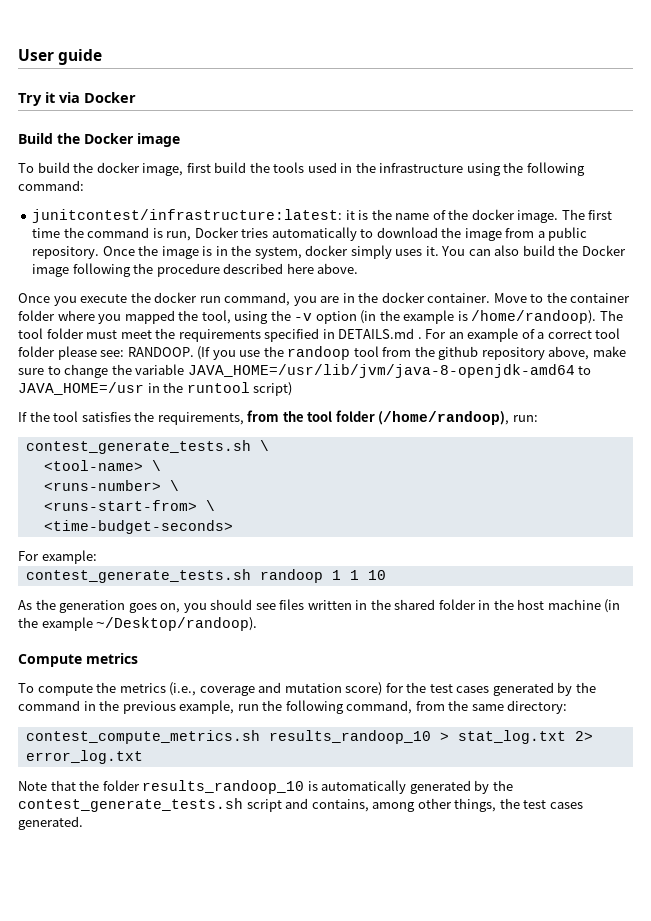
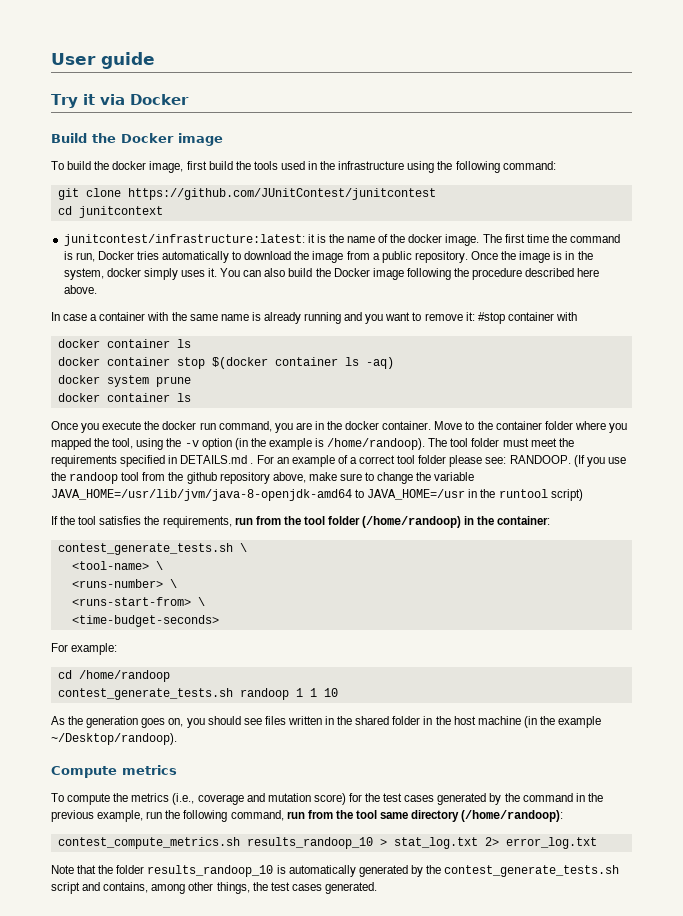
(84, 185) none -> [57,188,436,200] [57,206,163,218] // git clone https://github.com/JUnitContest/junitcontest // cd junitcontext
(359, 268) none -> [51,312,577,324] [57,339,191,348] [57,357,394,369] [57,375,191,387] [57,393,191,402] // In case a container with the same name is already running and you want to remove it: #stop container with // docker container ls // docker container stop $(docker container ls -aq) // docker system prune // docker container ls
(244, 418) none -> [234,517,253,525] run
[378,411,538,425] (/home/randoop), run: -> [362,516,551,528] (/home/randoop) in the container:
(97, 557) none -> [57,670,170,682] // cd /home/randoop
[415,700,568,714] from the same directory: -> [286,810,564,822] run from the tool same directory (/home/randoop):

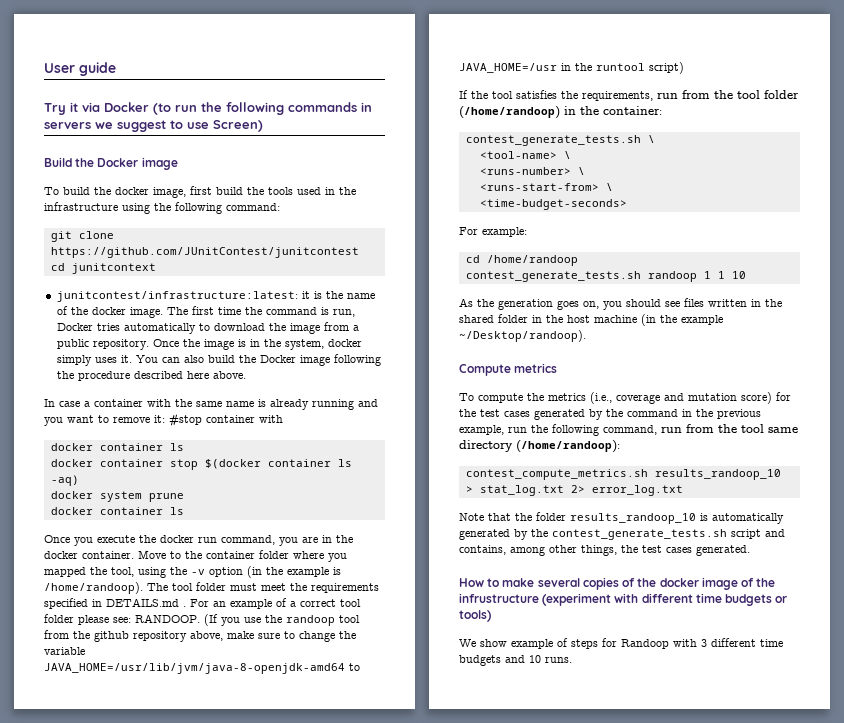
(189, 99) none -> [153,102,372,115] [44,120,263,132] (to run the following commands in servers we suggest to use Screen)
(377, 888) none -> [459,577,776,590] [459,593,788,606] [459,610,491,622] [459,638,783,649] [459,655,572,666] // How to make several copies of the docker image of the infrustructure (experiment with different time budgets or tools) // We show example of steps for Randoop with 3 different time budgets and 10 runs.

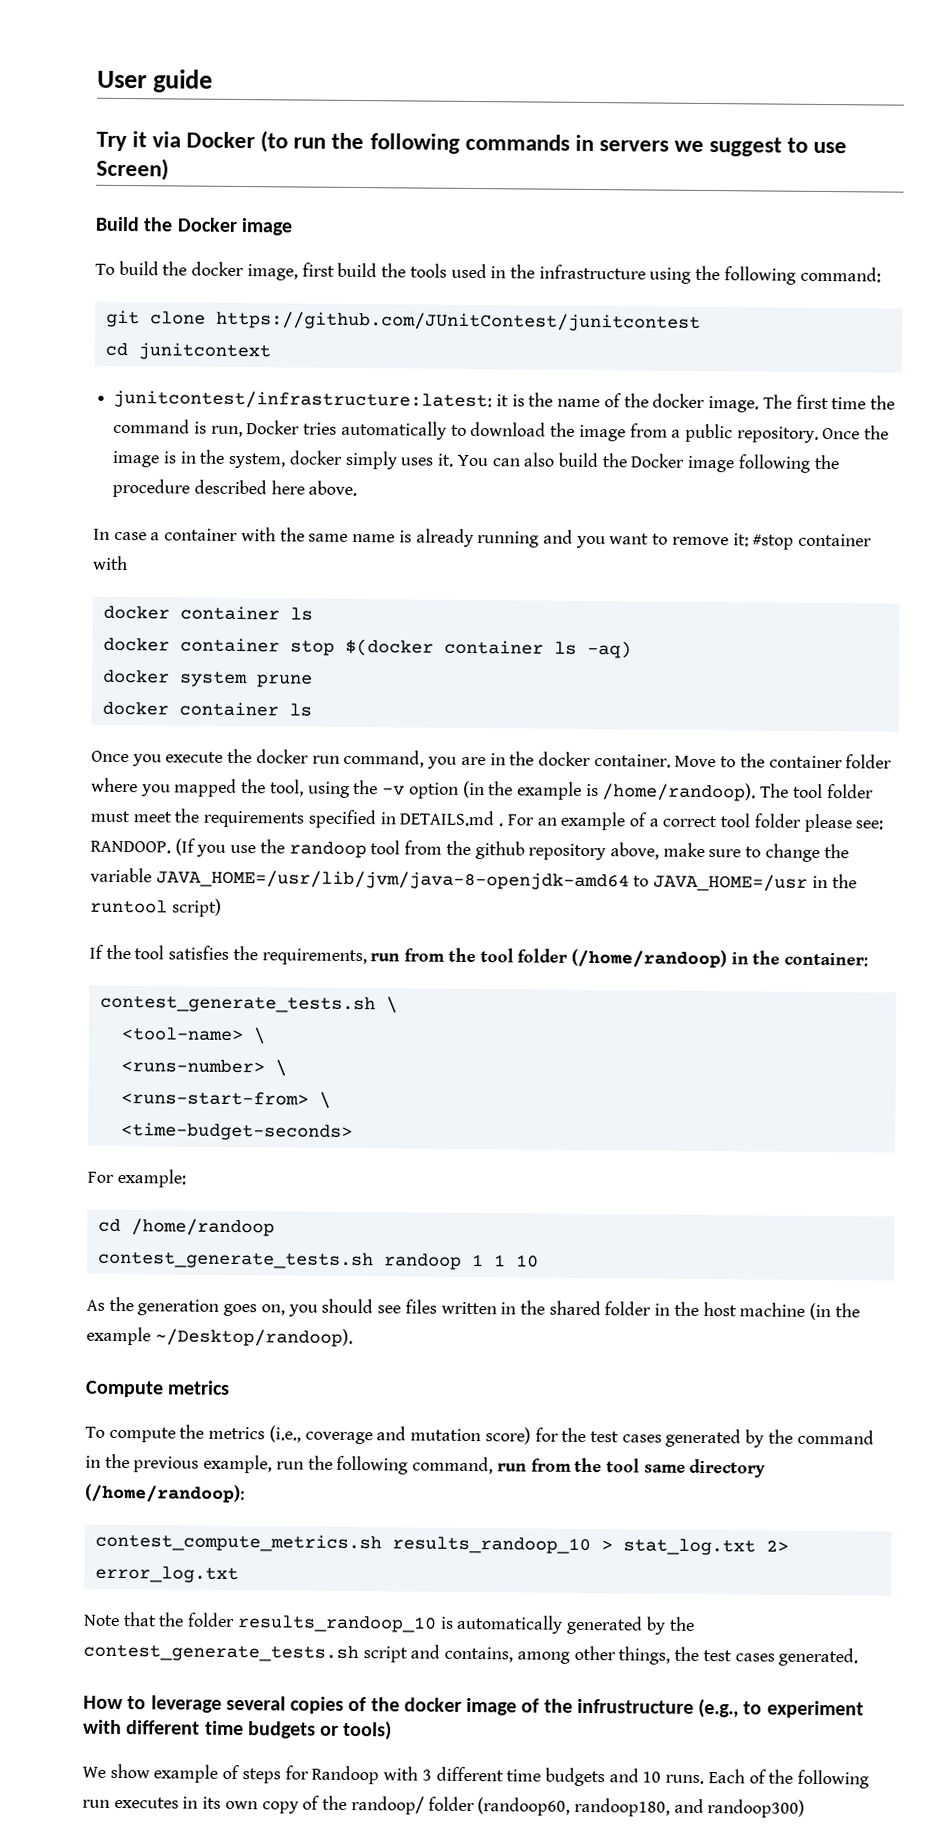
[502,578,535,587] make -> [150,1695,222,1713] leverage
[542,593,612,606] (experiment -> [698,1698,864,1719] (e.g., to experiment
(572, 660) none -> [707,1769,870,1789] [82,1795,806,1818] Each of the following run executes in its own copy of the randoop/ folder (randoop60, randoop180, and randoop300)

